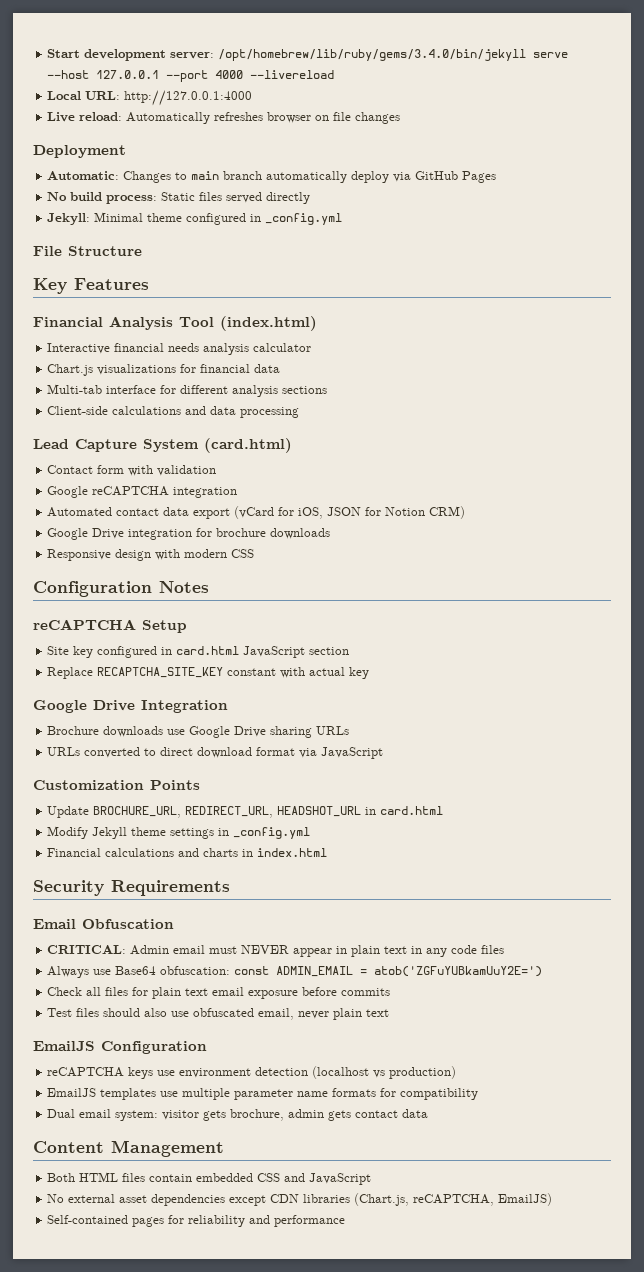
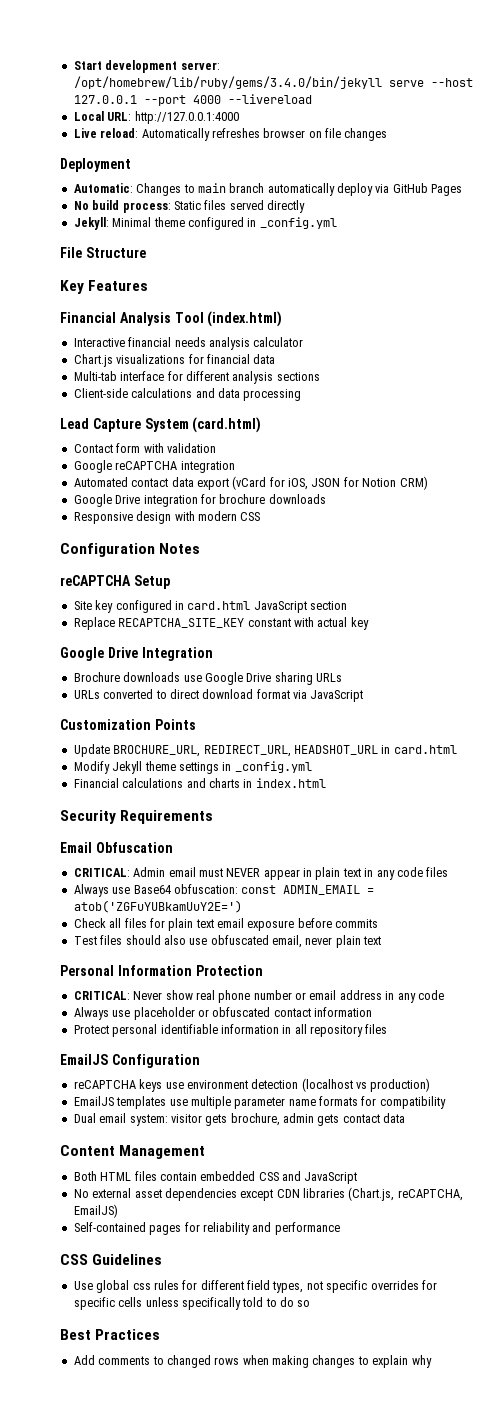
(390, 1013) none -> [60,965,263,976] [73,990,444,1003] [73,1007,372,1020] [73,1024,388,1037] // Personal Information Protection // CRITICAL: Never show real phone number or email address in any code // Always use placeholder or obfuscated contact information // Protect personal identifiable information in all repository files
(346, 1221) none -> [60,1254,163,1265] [73,1280,437,1293] [73,1297,311,1310] [60,1329,161,1340] [73,1355,432,1368] // CSS Guidelines // Use global css rules for different field types, not specific overrides for specific cells unless specifically told to do so // Best Practices // Add comments to changed rows when making changes to explain why

